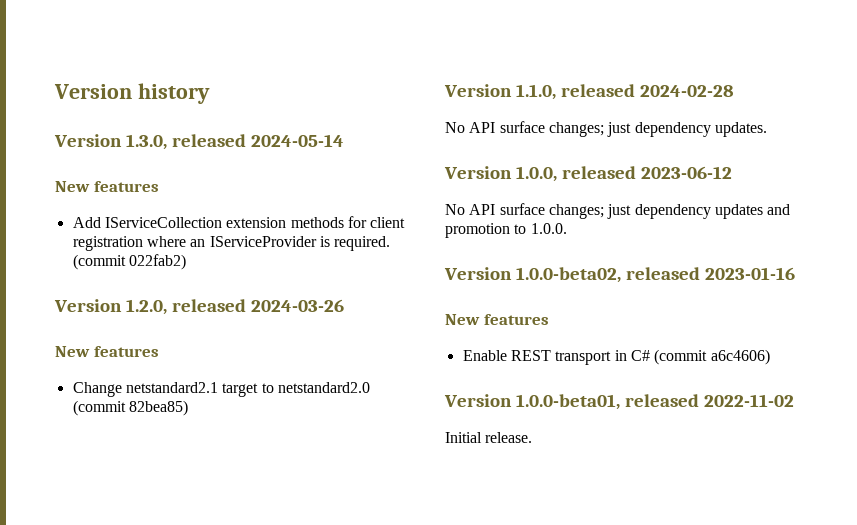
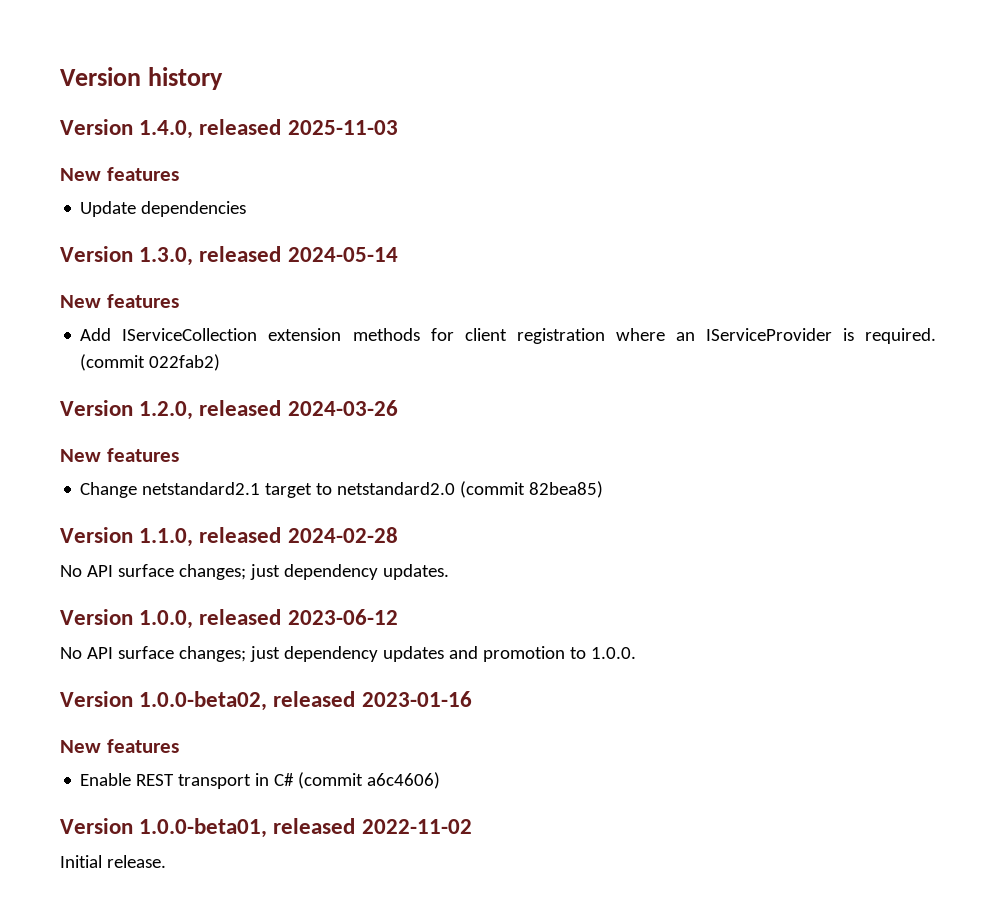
(210, 93) none -> [60,119,398,139] [60,167,179,181] [80,201,247,217] // Version 1.4.0, released 2025-11-03 // New features // Update dependencies

